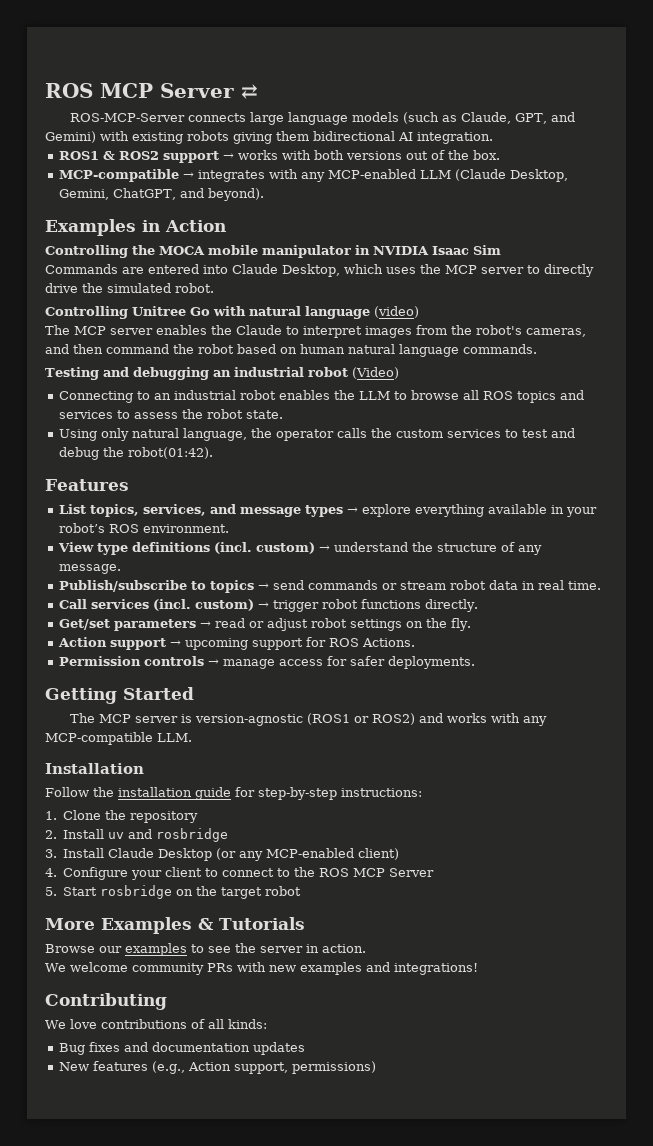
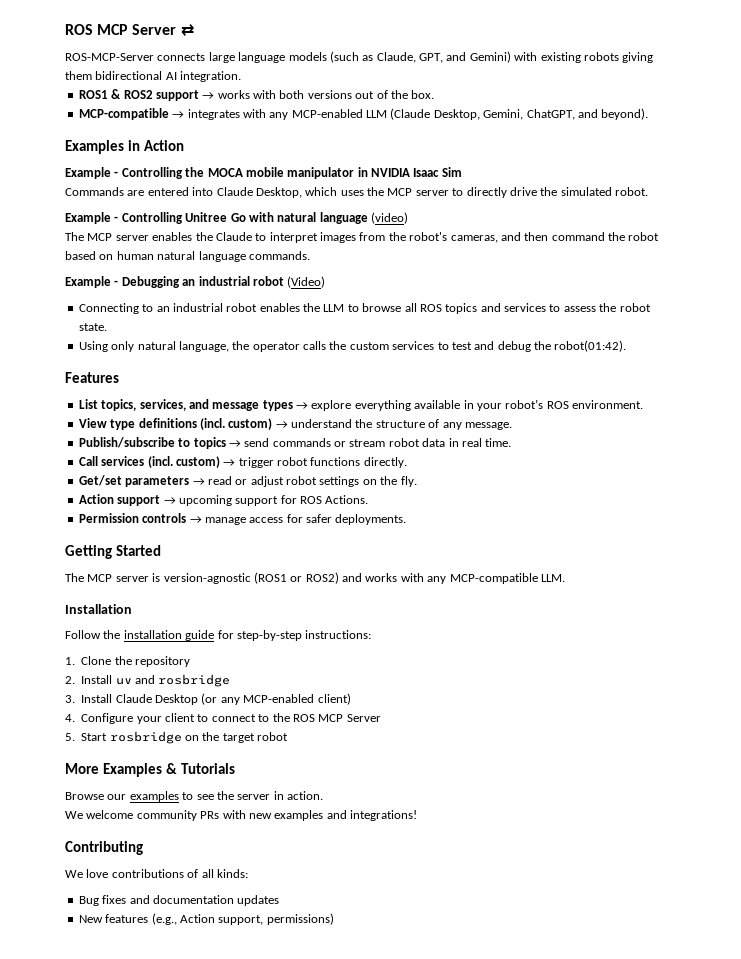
(226, 226) none -> [65,167,119,179] Example -
(214, 288) none -> [65,212,119,224] Example -
[45,367,209,380] Testing and debugging -> [65,276,180,288] Example - Debugging

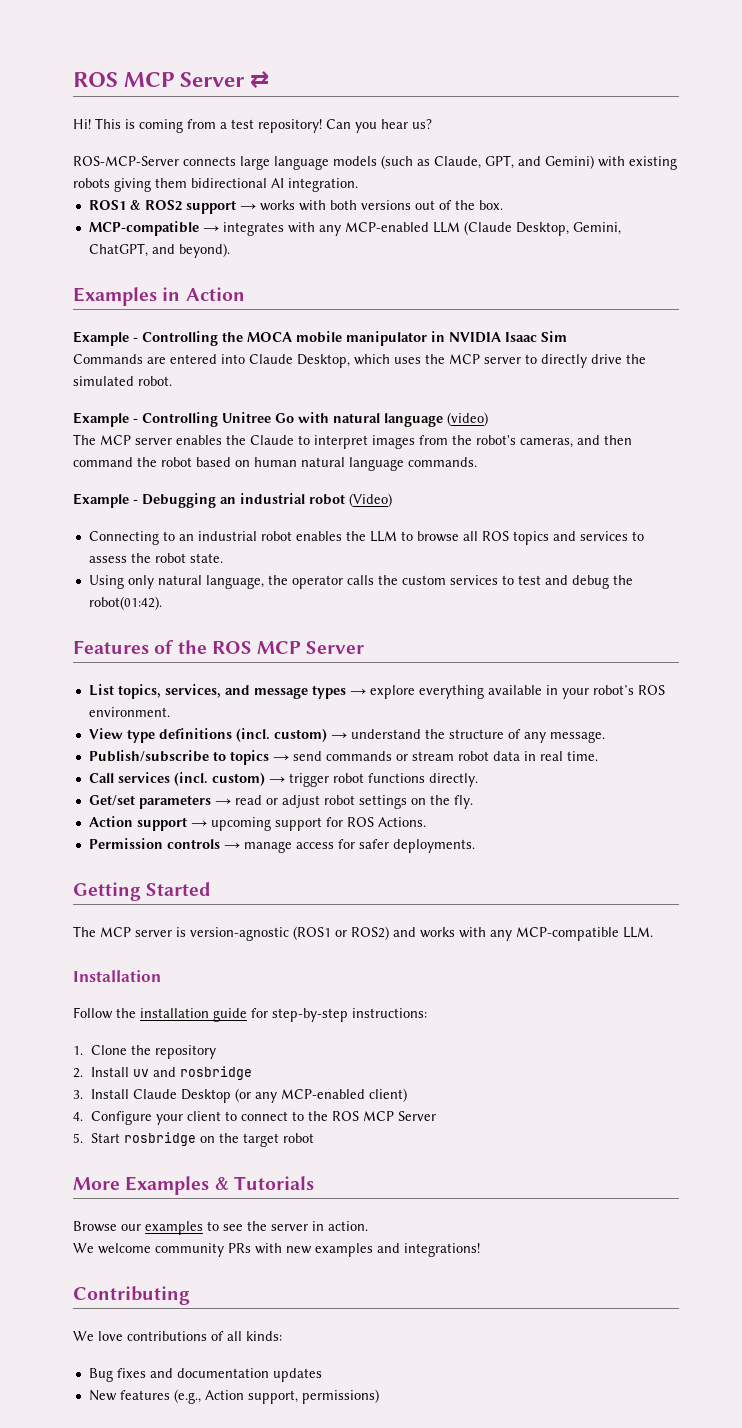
(194, 30) none -> [73,118,432,133] // Hi! This is coming from a test repository! Can you hear us?
(119, 377) none -> [154,640,365,654] of the ROS MCP Server

